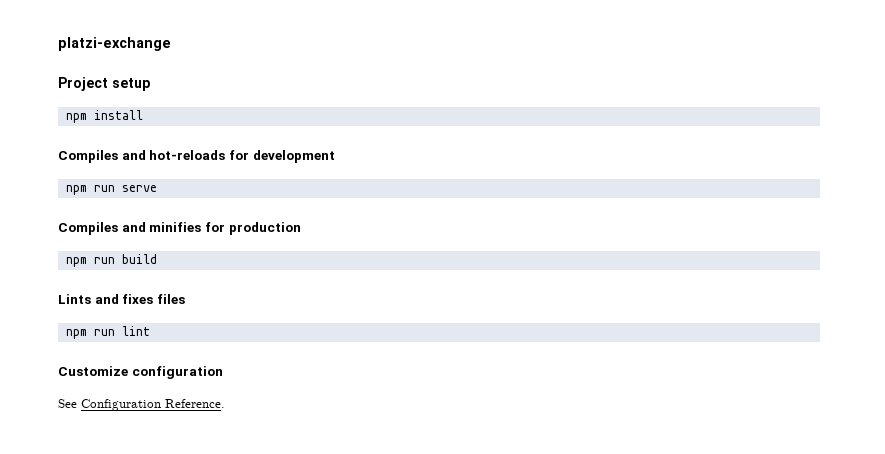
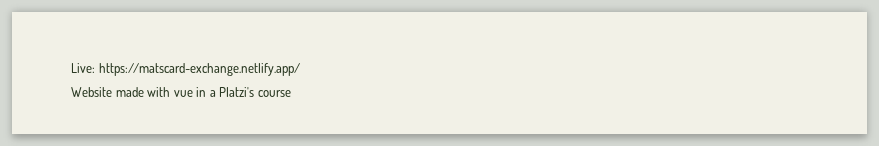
[58,37,171,51] [58,77,150,91] [65,110,143,123] [58,150,335,163] [65,185,157,195] [58,222,301,235] [65,254,157,267] [58,294,185,304] [65,326,150,339] [58,366,223,379] [58,399,225,411] platzi-exchange // Project setup // npm install // Compiles and hot-reloads for development // npm run serve // Compiles and minifies for production // npm run build // Lints and fixes files // npm run lint // Customize configuration // See Configuration Reference. -> [71,63,301,76] [71,87,291,97] Live: https://matscard-exchange.netlify.app/ // Website made with vue in a Platzi's course

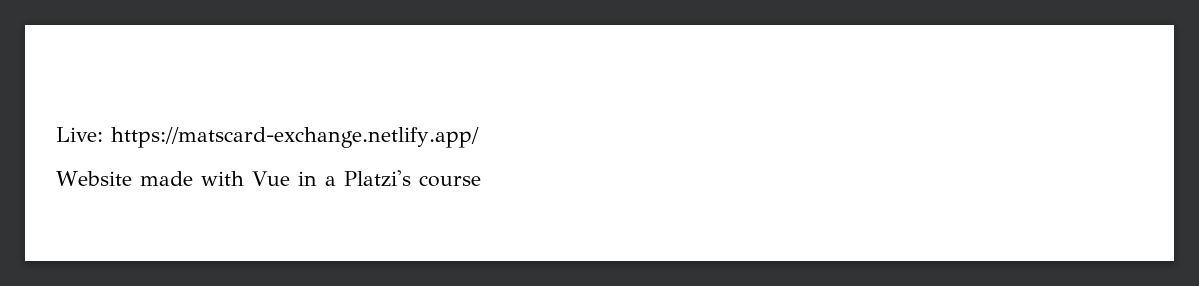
[173,90,193,97] vue -> [251,171,290,186] Vue

